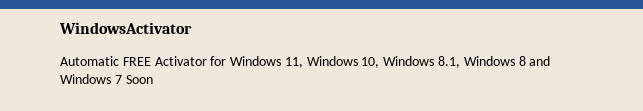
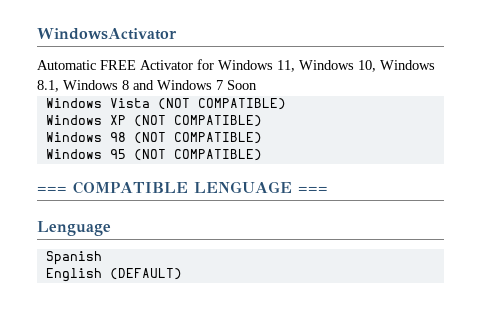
(153, 79) none -> [45,98,286,110] [45,115,262,127] [45,132,262,144] [45,149,262,161] [37,181,328,194] [37,221,111,236] [45,251,102,265] [45,268,182,282] // Windows Vista (NOT COMPATIBLE) // Windows XP (NOT COMPATIBLE) // Windows 98 (NOT COMPATIBLE) // Windows 95 (NOT COMPATIBLE) // === COMPATIBLE LENGUAGE === // Lenguage // Spanish // English (DEFAULT)

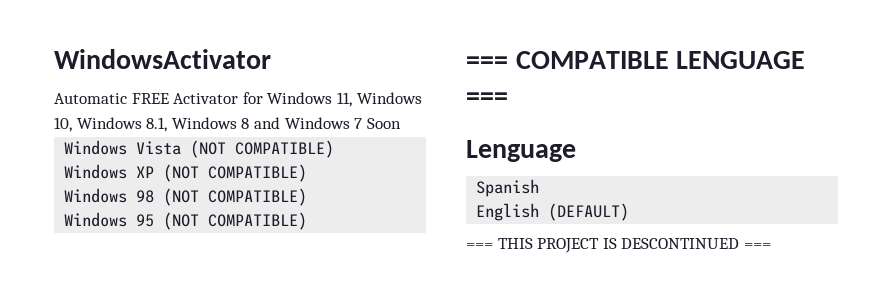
(182, 274) none -> [466,238,771,253] // === THIS PROJECT IS DESCONTINUED ===

